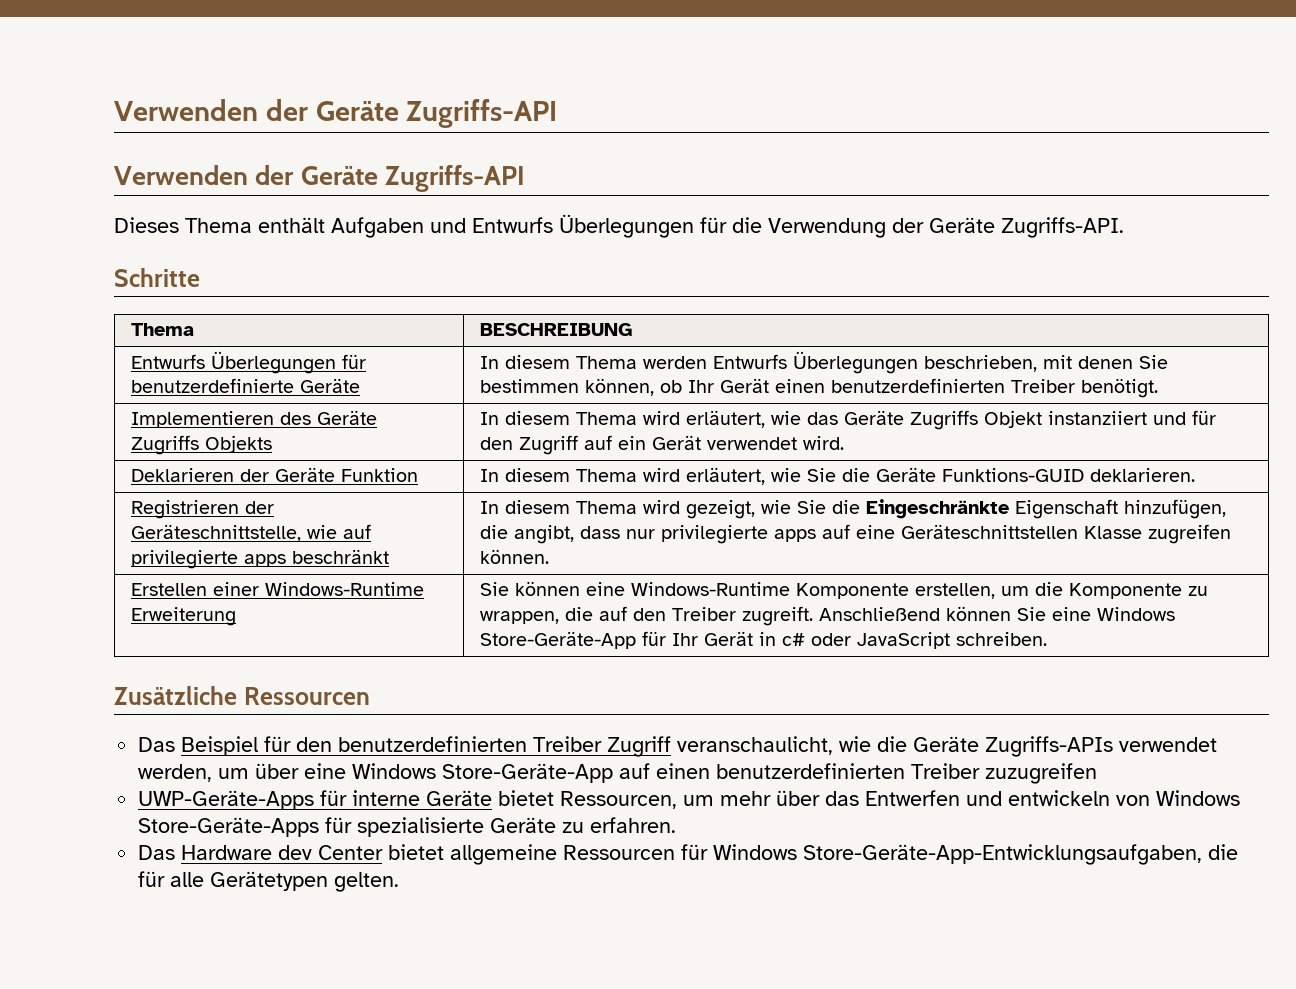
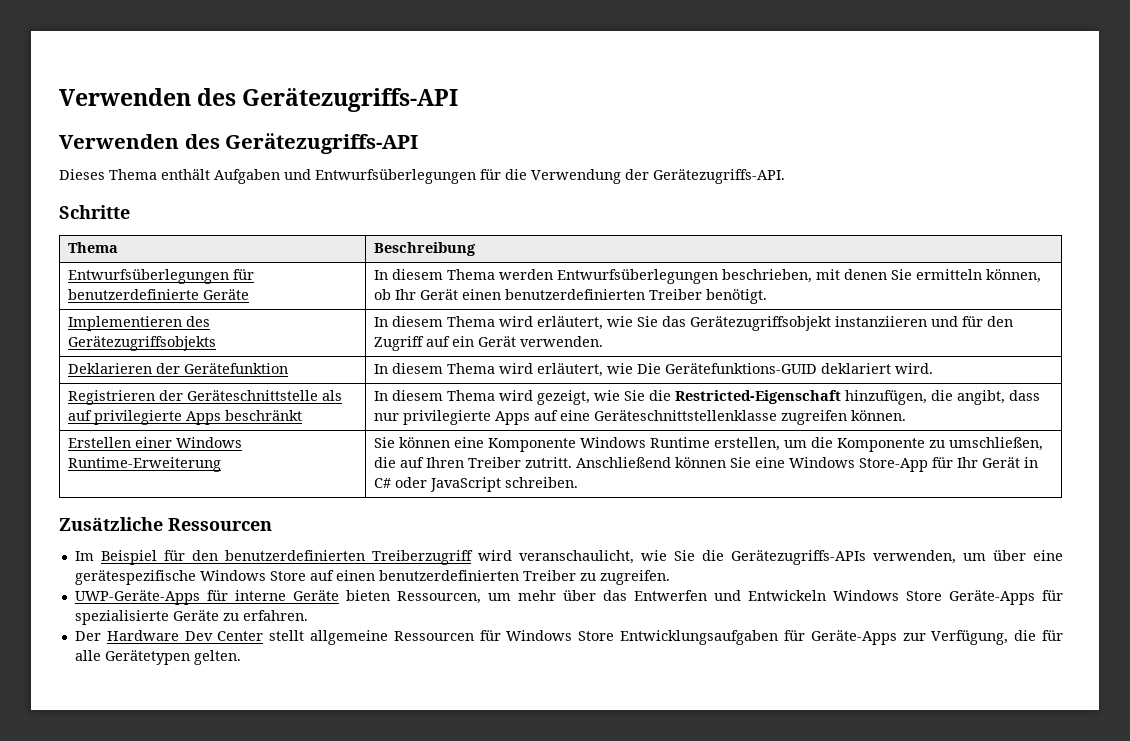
[114,99,558,128] [114,165,525,192] Verwenden der Geräte Zugriffs-API // Verwenden der Geräte Zugriffs-API -> [59,88,459,112] [59,133,419,154] Verwenden des Gerätezugriffs-API // Verwenden des Gerätezugriffs-API
[472,214,694,238] Entwurfs Überlegungen -> [315,169,476,184] Entwurfsüberlegungen
[929,217,1124,238] Geräte Zugriffs-API. -> [653,169,785,184] Gerätezugriffs-API.
[480,323,633,336] [131,351,337,374] BESCHREIBUNG // Entwurfs Überlegungen -> [373,242,476,256] [67,269,229,284] Beschreibung // Entwurfsüberlegungen
[713,351,919,374] Entwurfs Überlegungen -> [556,269,718,284] Entwurfsüberlegungen
[480,379,580,393] bestimmen -> [915,269,982,280] ermitteln
[317,410,378,425] [131,435,273,455] [480,410,1217,430] [480,435,845,455] [131,467,419,482] Geräte Zugriffs Objekts | In diesem Thema wird erläutert, wie das Geräte Zugriffs Objekt instanziiert und für den Zugriff auf ein Gerät verwendet wird. // Deklarieren der Geräte Funktion -> [67,336,216,351] Gerätezugriffsobjekts
[842,467,1196,482] die Geräte Funktions-GUID deklarieren. -> [661,316,1013,331] [373,336,603,351] [67,363,288,374] [373,363,933,377] das Gerätezugriffsobjekt instanziieren und für den Zugriff auf ein Gerät verwenden. // Deklarieren der Gerätefunktion | In diesem Thema wird erläutert, wie Die Gerätefunktions-GUID deklariert wird.
[131,524,338,542] Geräteschnittstelle, wie -> [186,390,342,401] Geräteschnittstelle als
[244,554,287,567] apps -> [185,411,221,425] Apps
[866,499,1119,519] Eingeschränkte Eigenschaft -> [674,390,841,404] Restricted-Eigenschaft
[774,529,817,542] apps -> [494,411,530,425] Apps
[901,524,1143,539] Geräteschnittstellen Klasse -> [593,410,777,421] Geräteschnittstellenklasse
[265,582,425,596] [131,607,237,626] Windows-Runtime Erweiterung -> [175,437,242,448] [67,457,221,472] Windows Runtime-Erweiterung
[631,582,910,599] Windows-Runtime Komponente -> [487,437,710,452] Komponente Windows Runtime
[480,611,560,624] wrappen, -> [948,437,1043,451] umschließen,
[633,606,814,626] den Treiber zugreift. -> [425,457,572,468] Ihren Treiber zutritt.
[480,631,637,649] Store-Geräte-App -> [858,458,928,472] Store-App
[782,633,806,646] c# -> [373,478,391,488] C#
[138,737,176,752] Das -> [74,551,94,561] Im
[533,736,1218,757] [138,763,614,783] Treiber Zugriff veranschaulicht, wie die Geräte Zugriffs-APIs verwendet werden, um über eine Windows Store-Geräte-App -> [371,550,1063,565] [74,570,306,585] Treiberzugriff wird veranschaulicht, wie Sie die Gerätezugriffs-APIs verwenden, um über eine gerätespezifische Windows Store
[985,763,1098,784] zuzugreifen -> [579,570,670,585] zu zugreifen.
[498,790,555,806] bietet -> [345,590,390,601] bieten
[1008,790,1241,806] [138,817,320,837] entwickeln von Windows Store-Geräte-Apps -> [747,590,1035,605] Entwickeln Windows Store Geräte-Apps
[138,844,1203,865] Das Hardware dev Center bietet allgemeine Ressourcen für Windows Store-Geräte-App-Entwicklungsaufgaben, -> [74,630,1009,645] Der Hardware Dev Center stellt allgemeine Ressourcen für Windows Store Entwicklungsaufgaben für Geräte-Apps zur Verfügung,

